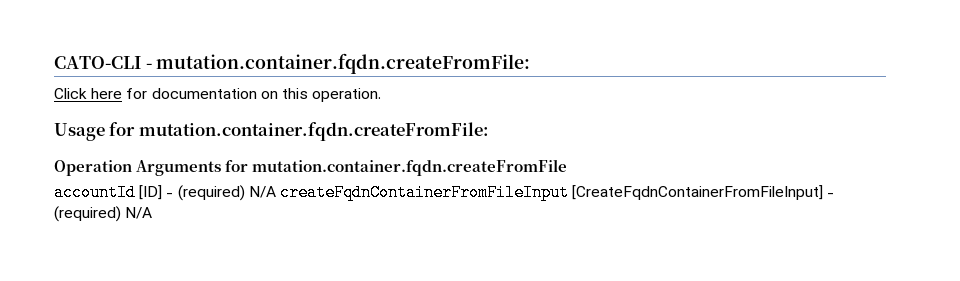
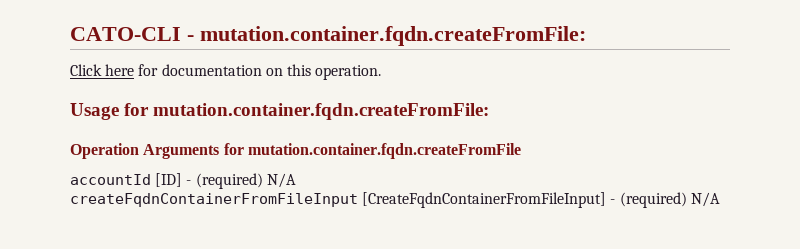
(276, 192) none -> (296, 180) //

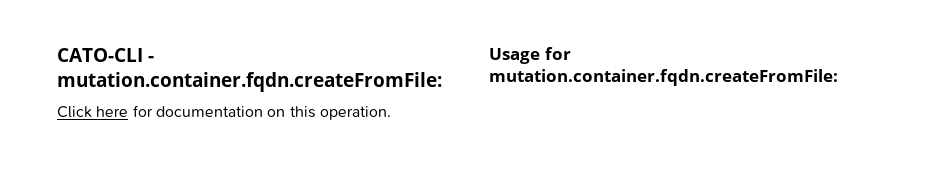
[70,143,521,159] [70,173,296,189] [70,192,720,208] // Operation Arguments for mutation.container.fqdn.createFromFile // accountId [ID] - (required) N/A // createFqdnContainerFromFileInput [CreateFqdnContainerFromFileInput] - (required) N/A -> (838, 77) none

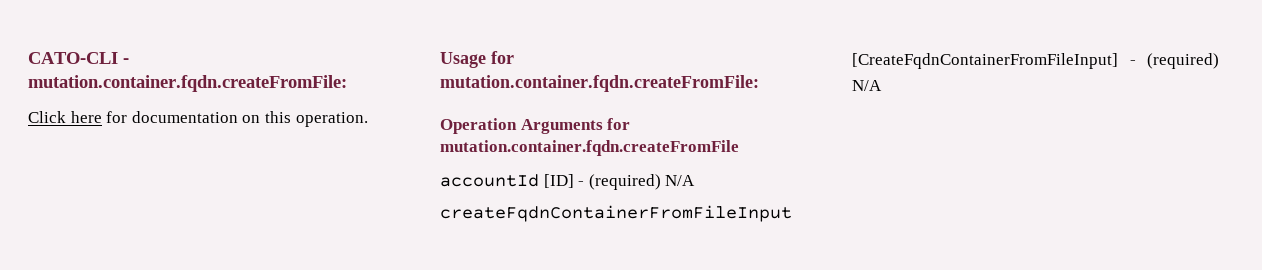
(838, 77) none -> [440,118,631,134] [440,140,739,156] [440,174,696,190] [440,205,792,222] [852,53,1219,69] [852,80,882,91] // Operation Arguments for mutation.container.fqdn.createFromFile // accountId [ID] - (required) N/A // createFqdnContainerFromFileInput [CreateFqdnContainerFromFileInput] - (required) N/A

